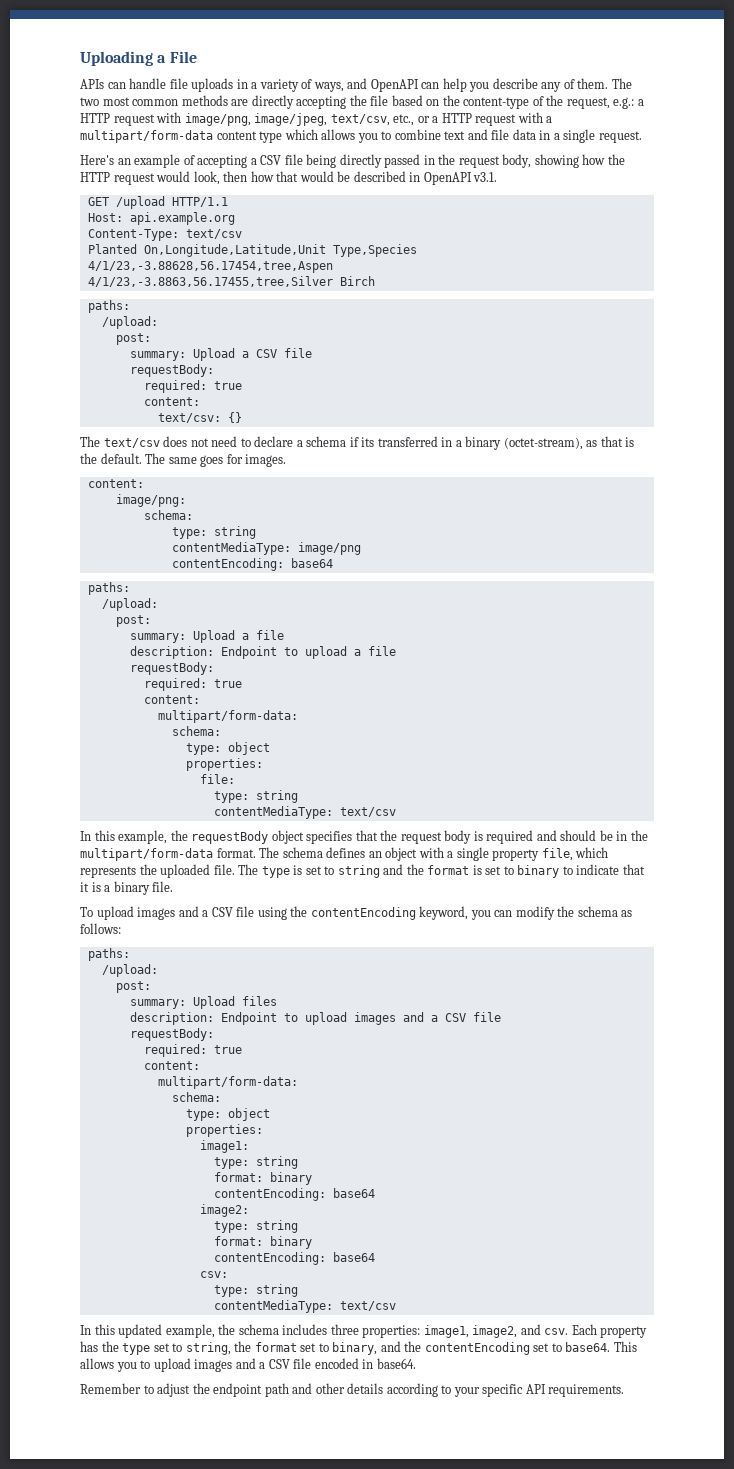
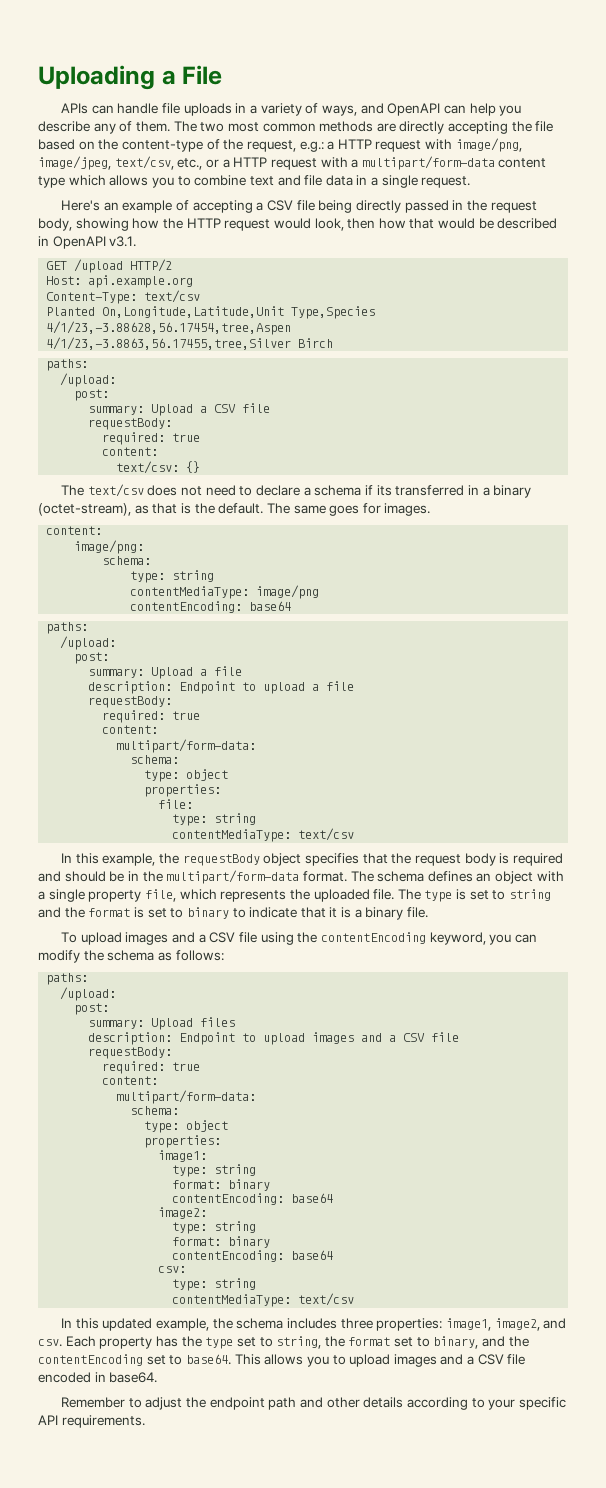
[171,197,228,207] HTTP/1.1 -> [130,259,173,272] HTTP/2

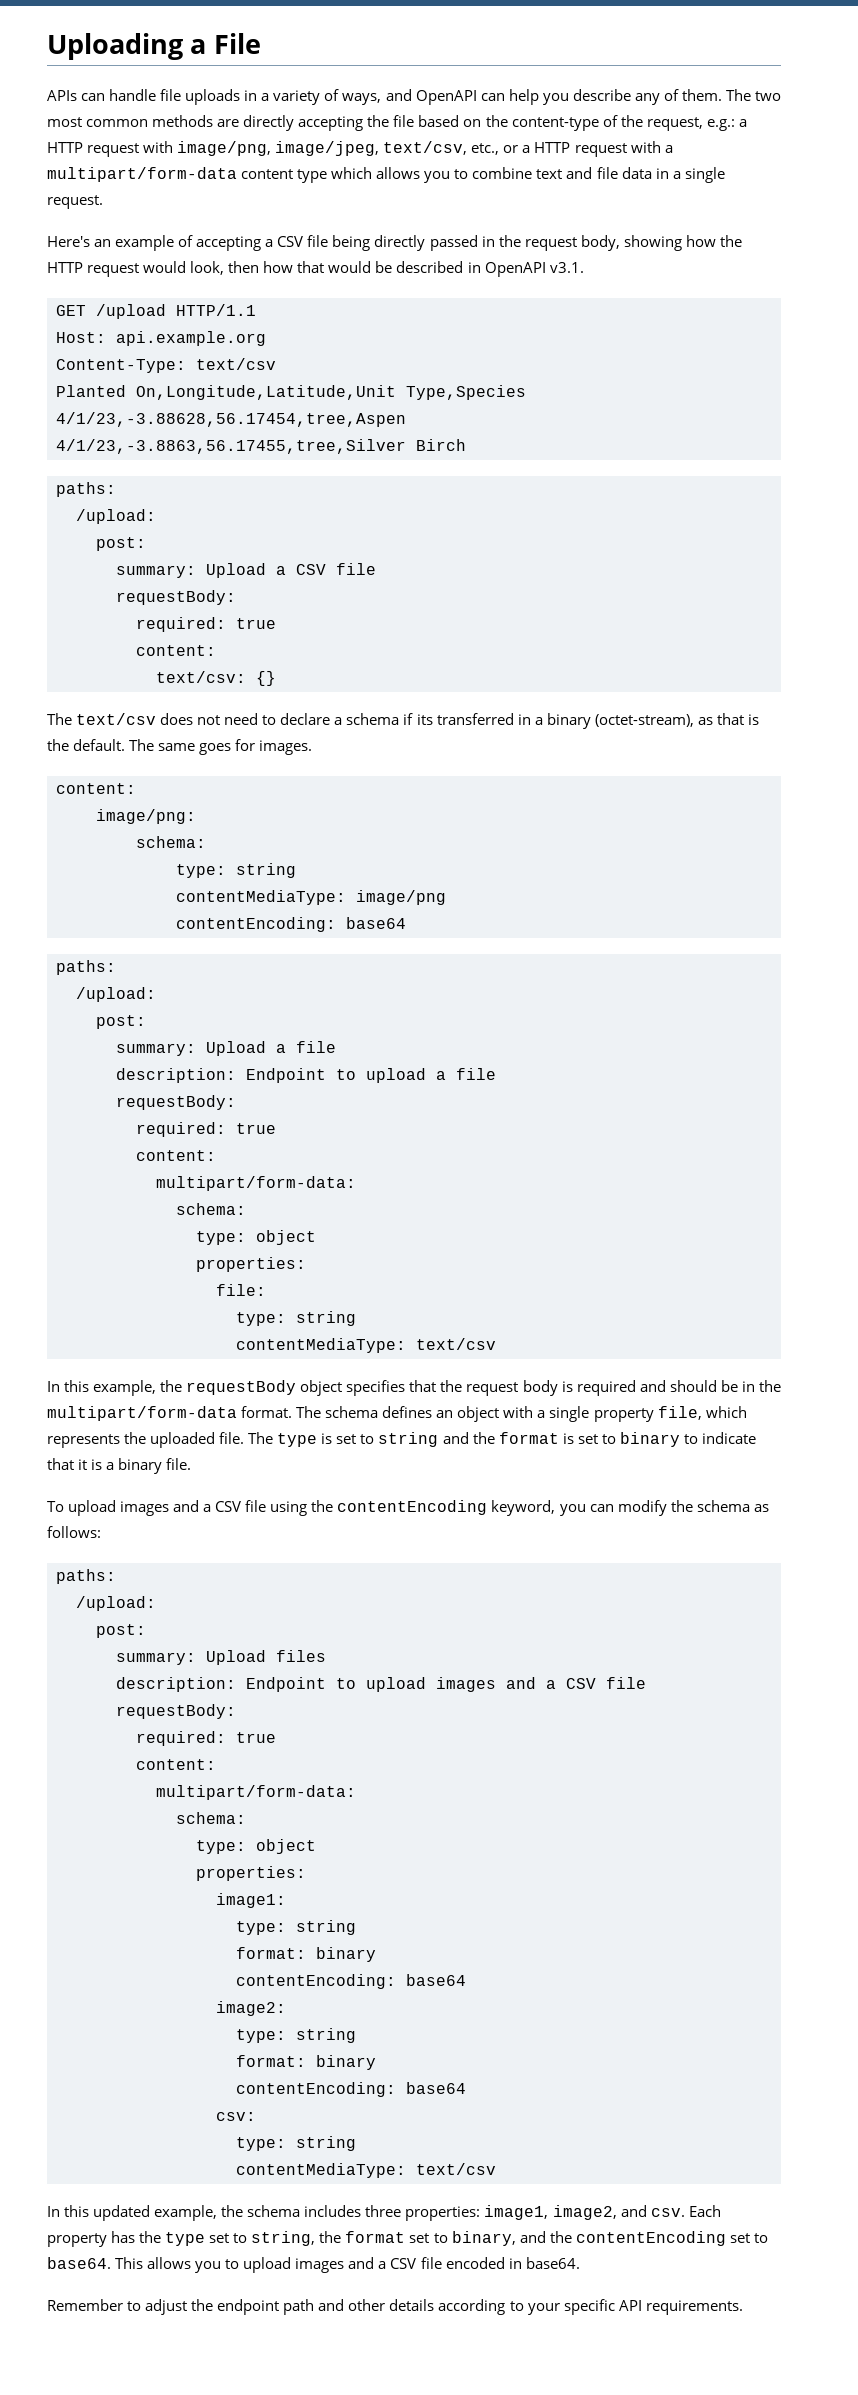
[130,259,173,272] HTTP/2 -> [176,304,256,316] HTTP/1.1

